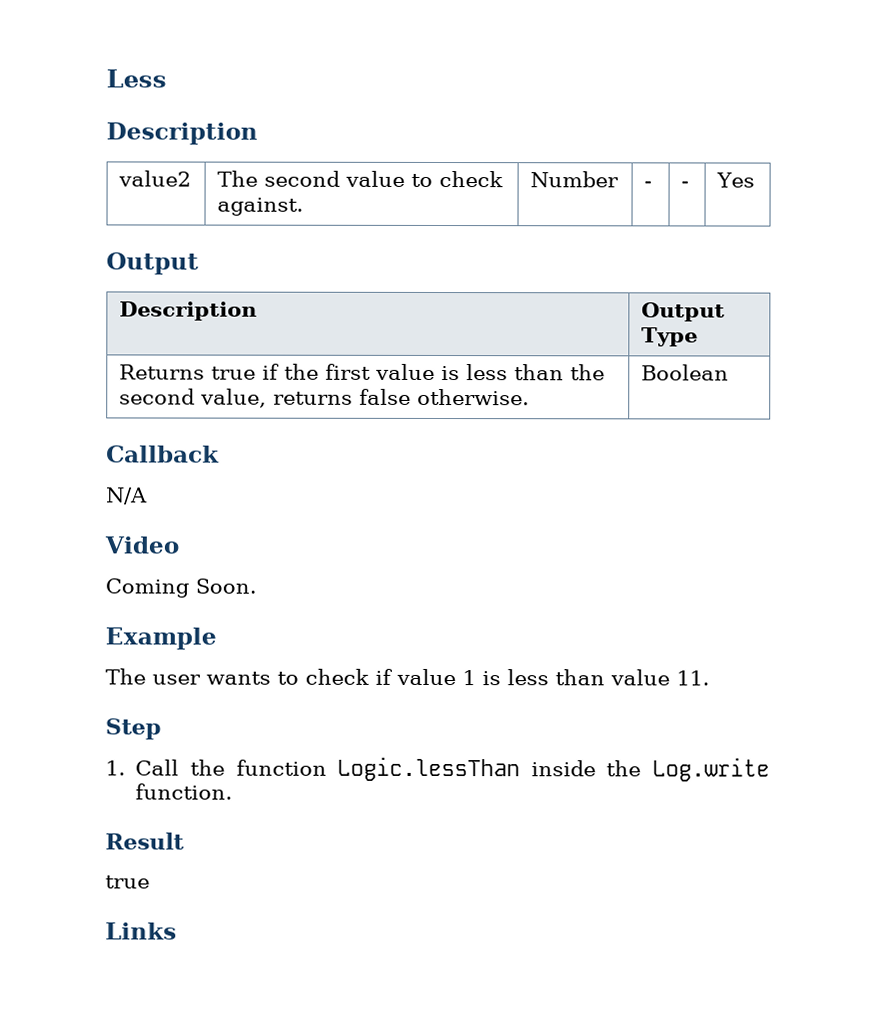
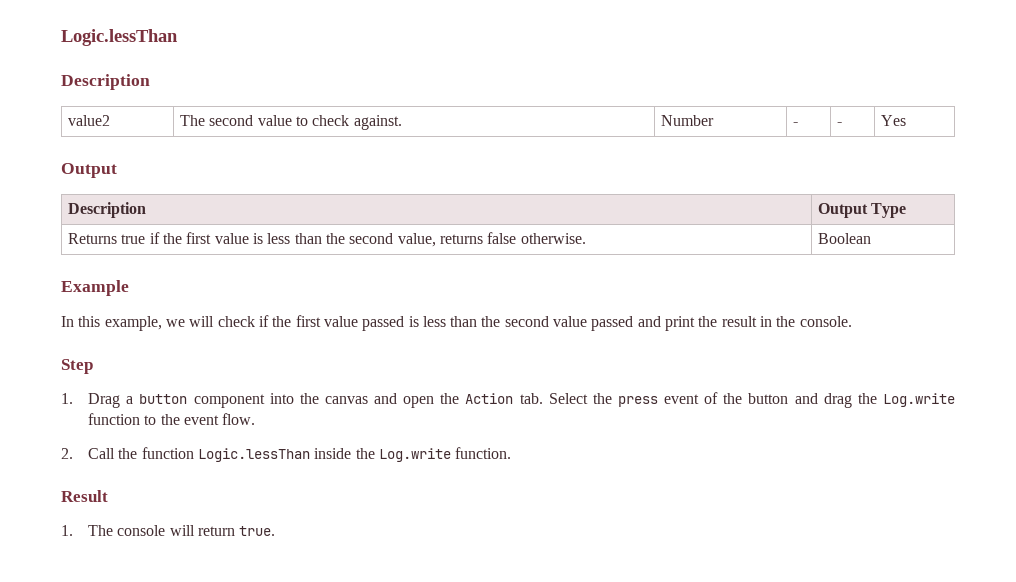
[106,69,167,88] Less -> [61,29,178,46] Logic.lessThan
[106,445,220,463] [106,487,148,505] [104,536,179,554] [105,578,257,598] [105,627,217,650] [105,668,710,686] [105,718,161,740] [105,760,126,776] Callback // N/A // Video // Coming Soon. // Example // The user wants to check if value 1 is less than value 11. // Step // 1. -> [61,280,129,296] [61,315,852,331] [61,359,93,374] [61,392,955,408] [88,413,256,425] [61,448,73,459] Example // In this example, we will check if the first value passed is less than the second value passed and print the result in the console. // Step // 1. Drag a button component into the canvas and open the Action tab. Select the press event of the button and drag the Log.write function to the event flow. // 2.
[105,875,150,889] [105,922,177,940] true // Links -> [61,525,276,536] 1. The console will return true.

